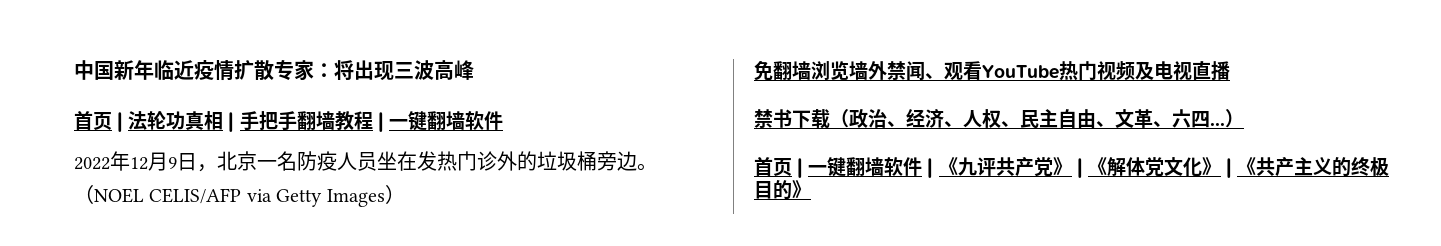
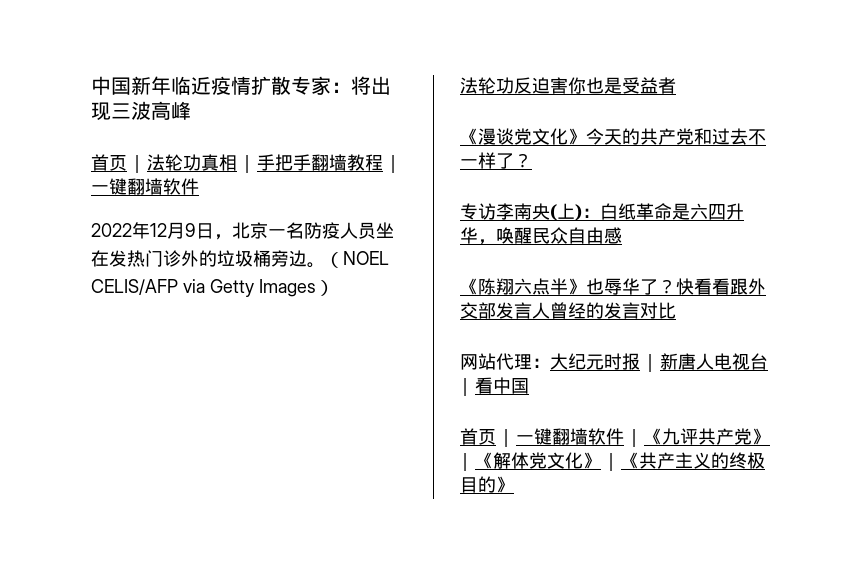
[754,60,1230,81] [754,108,1244,129] 免翻墙浏览墙外禁闻、观看YouTube热门视频及电视直播 // 禁书下载（政治、经济、人权、民主自由、文革、六四...） -> [460,77,676,94] [460,128,766,145] [460,152,532,169] [460,203,744,221] [460,227,622,245] [460,278,766,295] [460,302,676,319] [460,353,768,372] [460,377,529,396] 法轮功反迫害你也是受益者 // 《漫谈党文化》今天的共产党和过去不一样了？ // 专访李南央(上)：白纸革命是六四升华，唤醒民众自由感 // 《陈翔六点半》也辱华了？快看看跟外交部发言人曾经的发言对比 // 网站代理：大纪元时报 | 新唐人电视台 | 看中国

